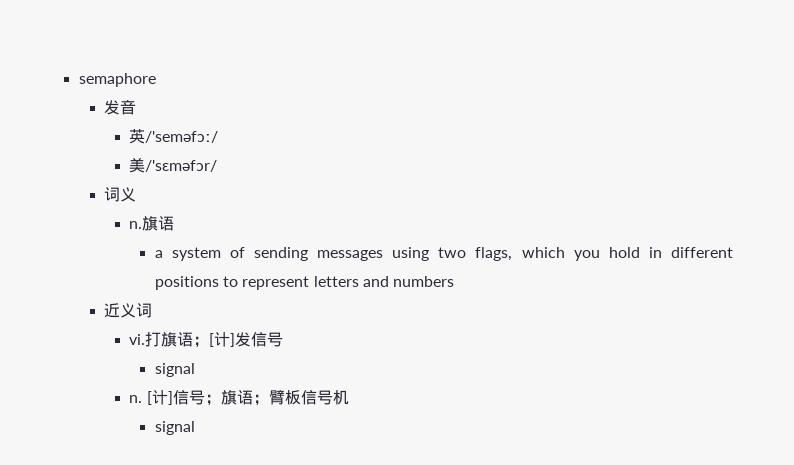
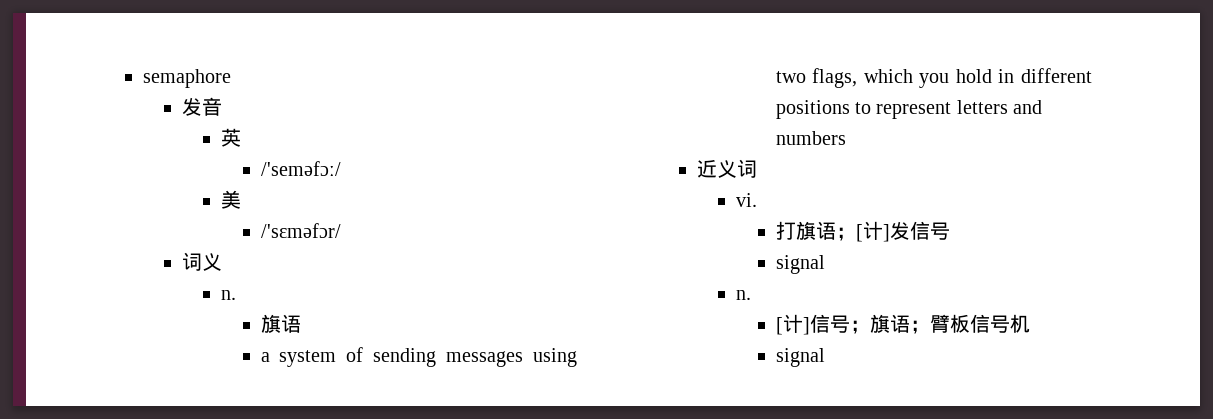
(146, 136) none -> (242, 137) //
(146, 165) none -> (242, 199) //
(143, 225) none -> (237, 295) //
(146, 339) none -> (758, 200) //
(143, 399) none -> (752, 295) //

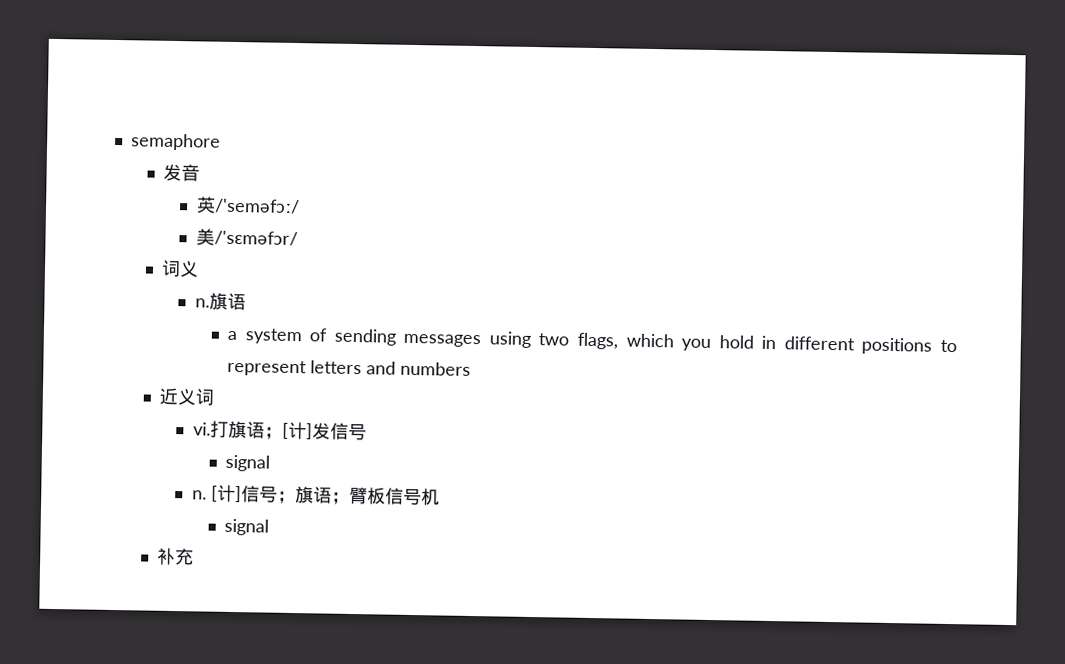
(242, 137) // -> (216, 205) none
(242, 199) // -> (215, 237) none
(237, 295) // -> (210, 303) none
(758, 200) // -> (211, 429) none
(752, 295) // -> (207, 495) none
(825, 357) none -> [157,547,195,566] // 补充

